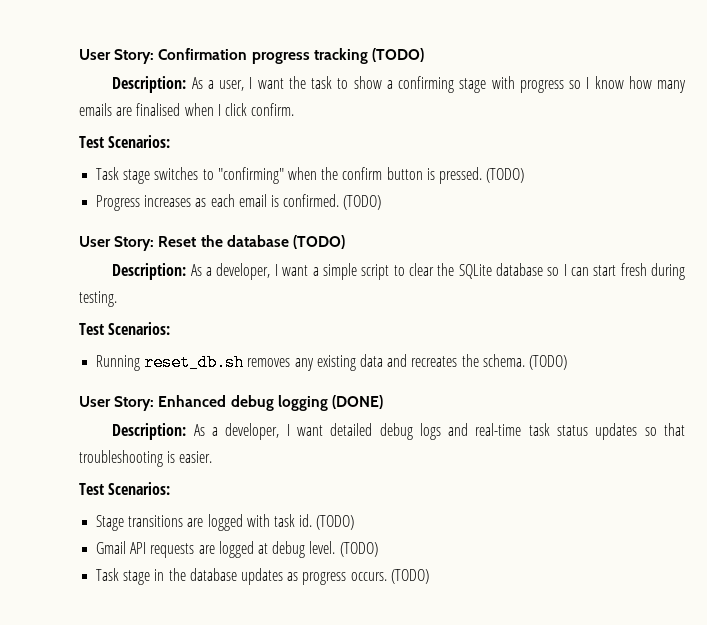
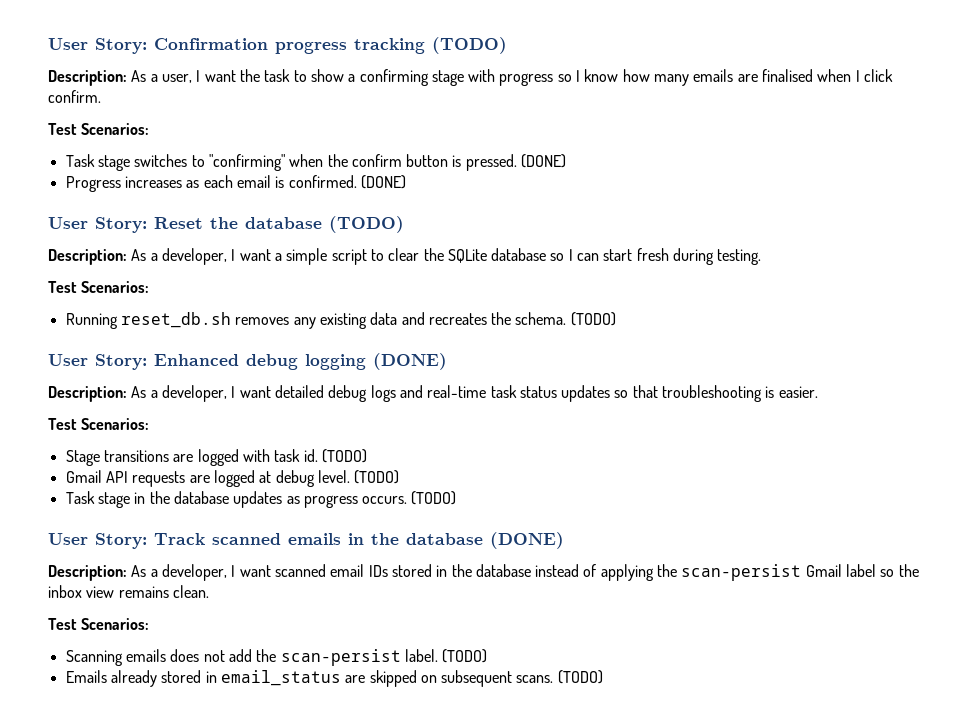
[486,168,525,183] (TODO) -> [521,154,567,168] (DONE)
[343,195,382,210] (TODO) -> [360,175,406,189] (DONE)
(429, 576) none -> [48,532,564,549] [48,564,919,581] [48,585,209,598] [48,618,150,630] [65,649,488,666] [65,670,603,687] // User Story: Track scanned emails in the database (DONE) // Description: As a developer, I want scanned email IDs stored in the database instead of applying the scan-persist Gmail label so the inbox view remains clean. // Test Scenarios: // Scanning emails does not add the scan-persist label. (TODO) // Emails already stored in email_status are skipped on subsequent scans. (TODO)

